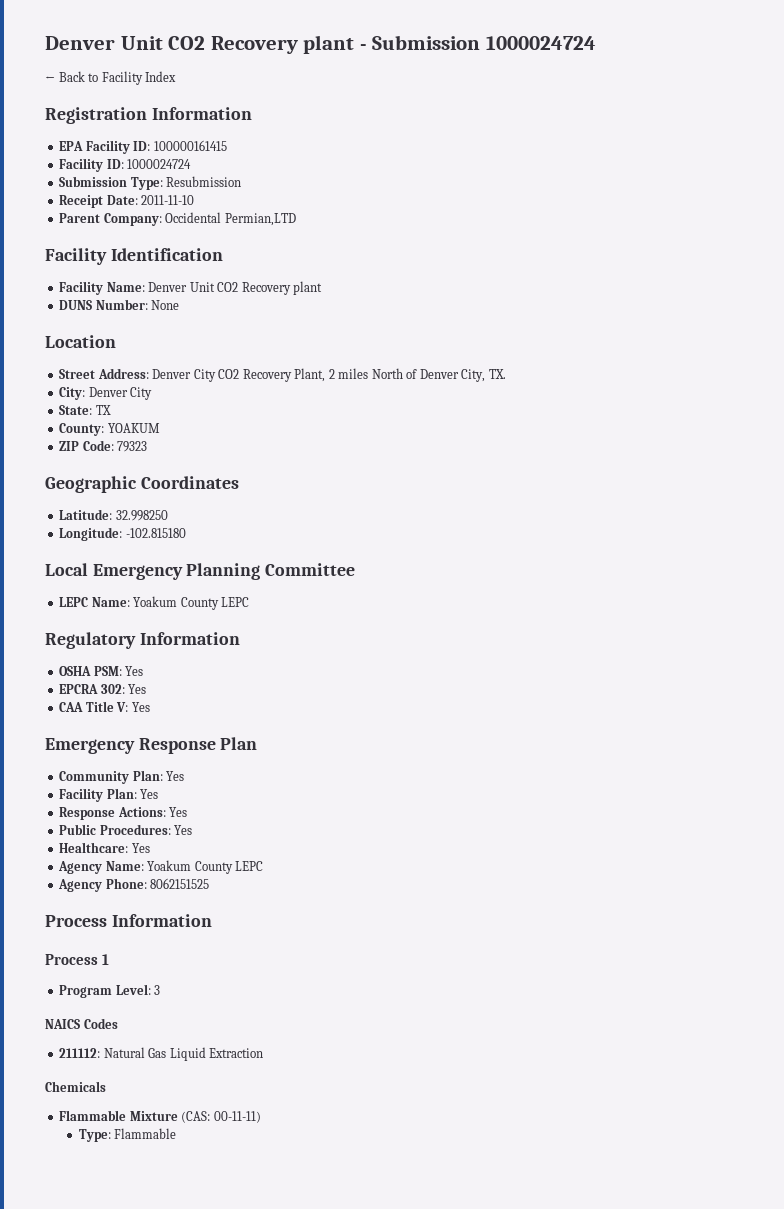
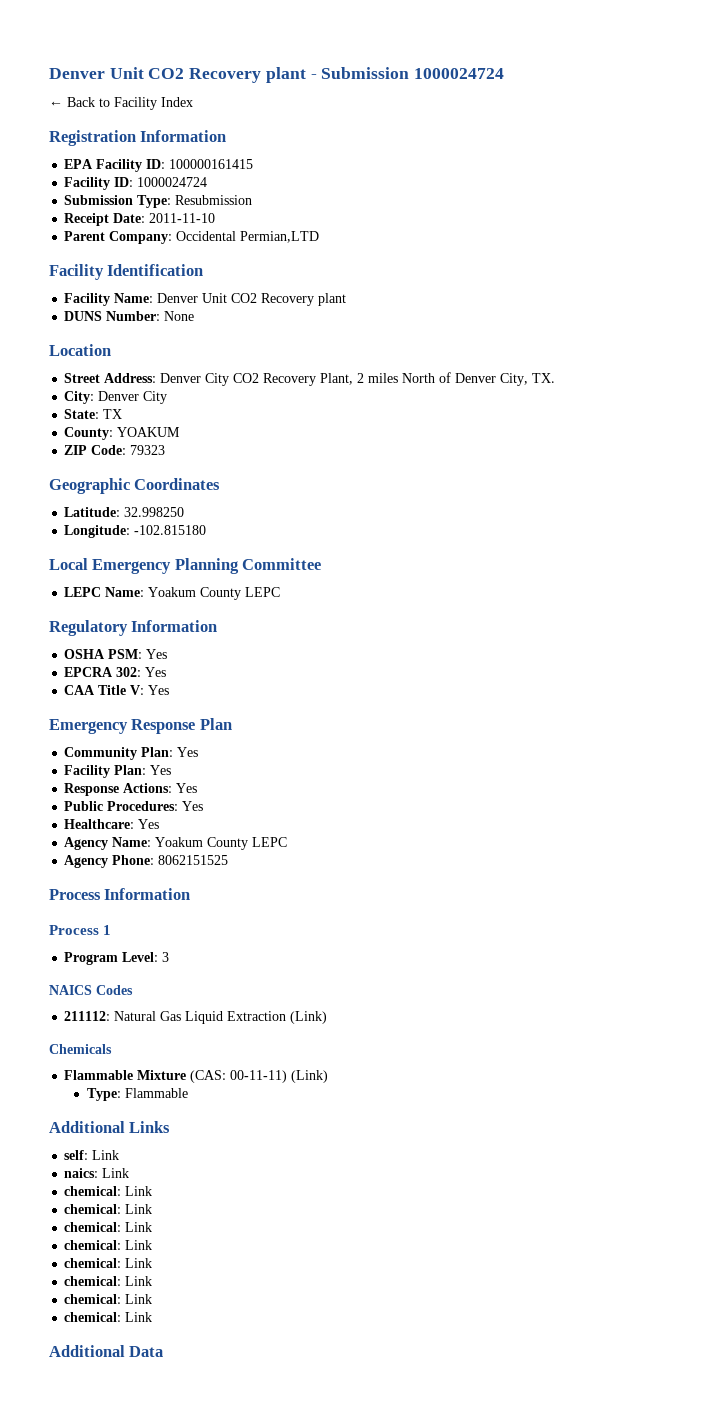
(264, 1053) none -> [290,1011,328,1024] (Link)
(261, 1117) none -> [291,1070,329,1083] (Link)
(177, 1133) none -> [49,1121,171,1133] [64,1150,120,1160] [64,1168,130,1178] [64,1186,153,1196] [64,1204,153,1214] [64,1222,153,1232] [64,1240,153,1250] [64,1258,153,1268] [64,1276,153,1286] [64,1294,153,1304] [64,1312,153,1322] [49,1345,164,1357] // Additional Links // self: Link // naics: Link // chemical: Link // chemical: Link // chemical: Link // chemical: Link // chemical: Link // chemical: Link // chemical: Link // chemical: Link // Additional Data

